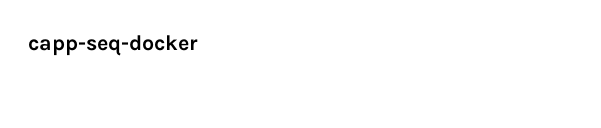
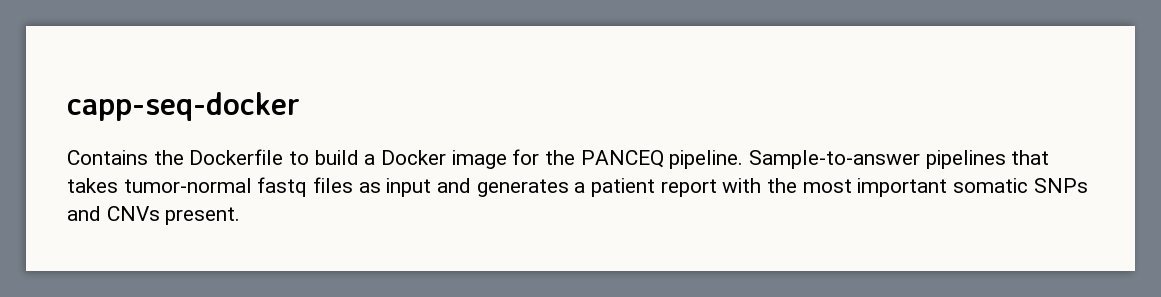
(198, 45) none -> [67,149,1050,169] [67,177,1088,197] [67,206,241,225] // Contains the Dockerfile to build a Docker image for the PANCEQ pipeline. Sample-to-answer pipelines that takes tumor-normal fastq files as input and generates a patient report with the most important somatic SNPs and CNVs present.

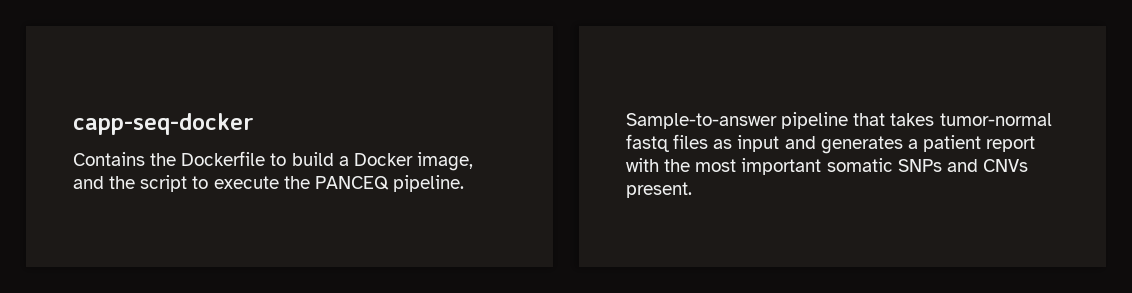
[451,149,540,169] image for -> [416,152,473,171] [73,175,279,192] image, and the script to execute
[925,150,1006,169] pipelines -> [781,112,849,129] pipeline

